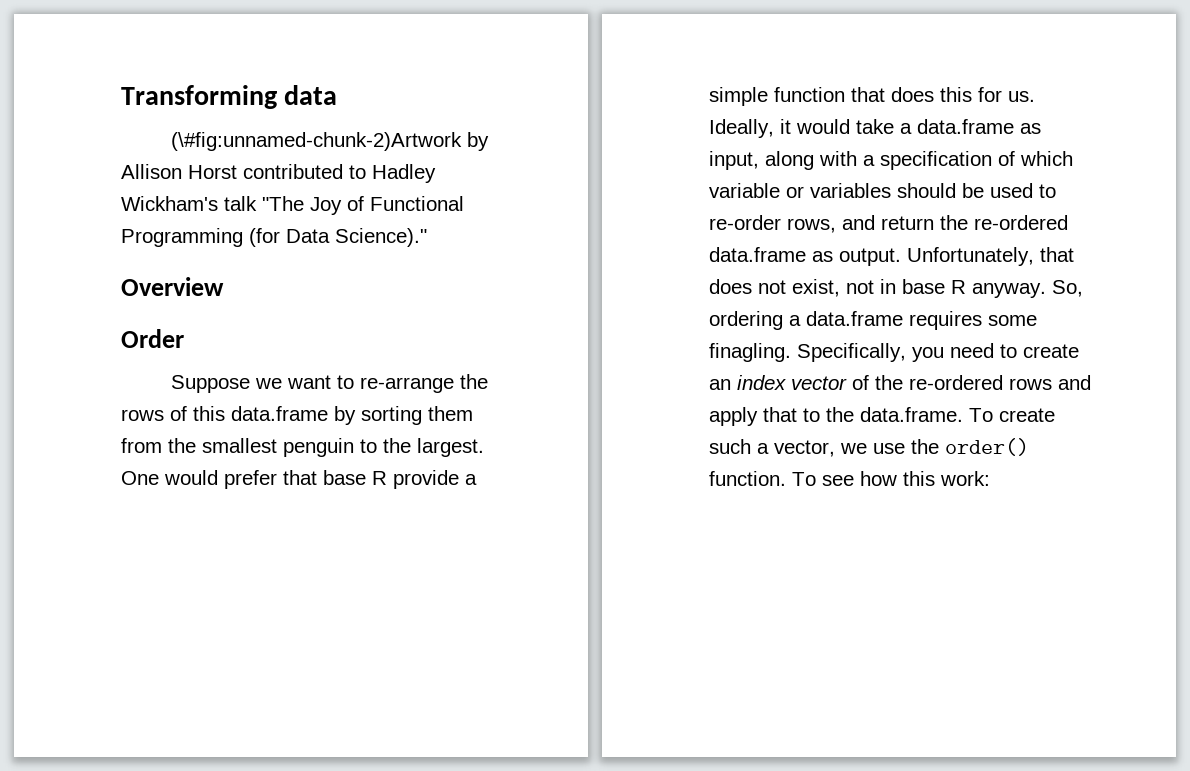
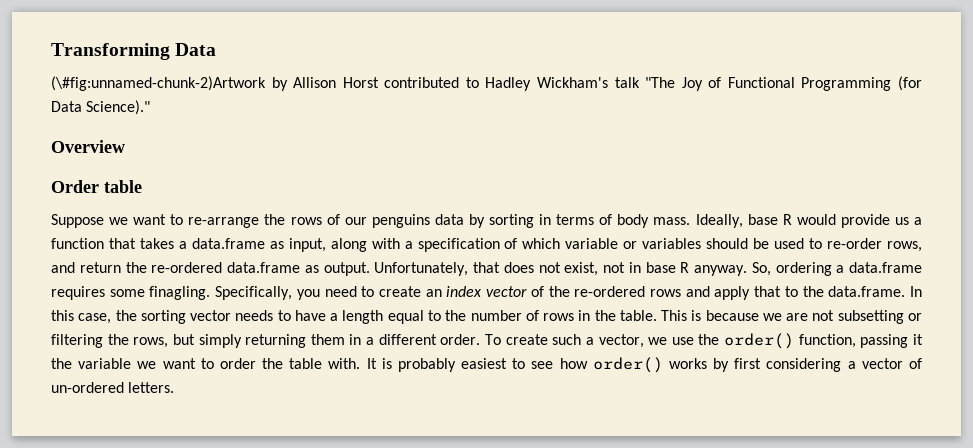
[284,85,338,105] data -> [175,43,217,56] Data
(184, 338) none -> [104,180,142,193] table
[193,406,473,425] [121,438,484,457] [121,470,477,489] [709,87,1035,106] [709,119,894,138] this data.frame by sorting them from the smallest penguin to the largest. One would prefer that base R provide a simple function that does this for us. Ideally, it would take -> [344,214,923,228] [51,238,174,249] our penguins data by sorting in terms of body mass. Ideally, base R would provide us a function that takes
(963, 414) none -> [909,286,922,297] [51,310,922,324] [51,334,481,348] In this case, the sorting vector needs to have a length equal to the number of rows in the table. This is because we are not subsetting or filtering the rows, but simply returning them in a different order.
[709,471,990,486] function. To see how this work: -> [798,334,923,348] [51,357,922,373] [51,382,175,393] function, passing it the variable we want to order the table with. It is probably easiest to see how order() works by first considering a vector of un-ordered letters.

